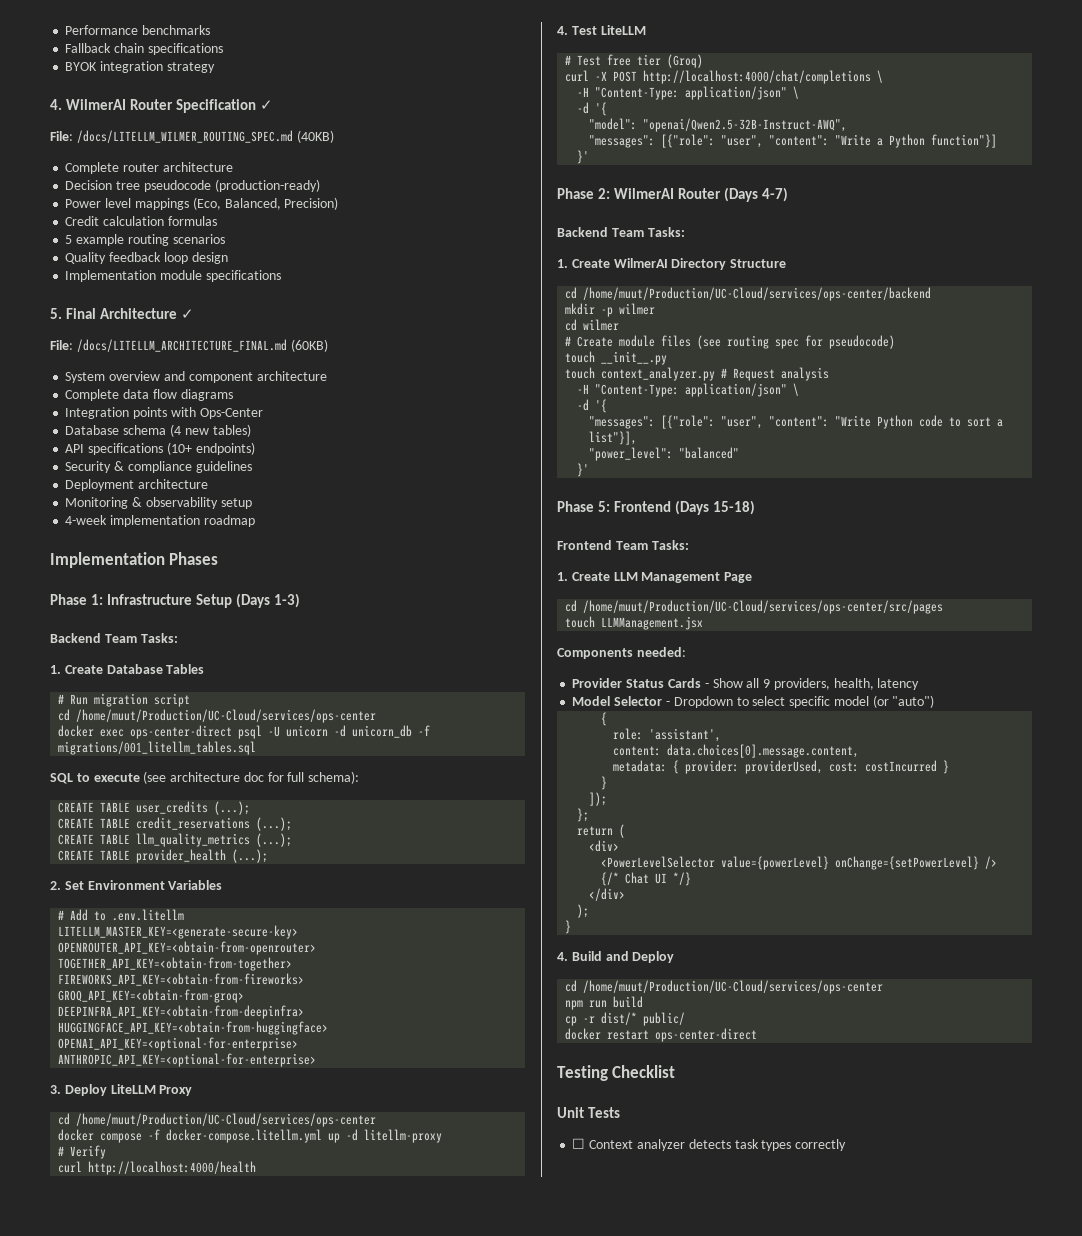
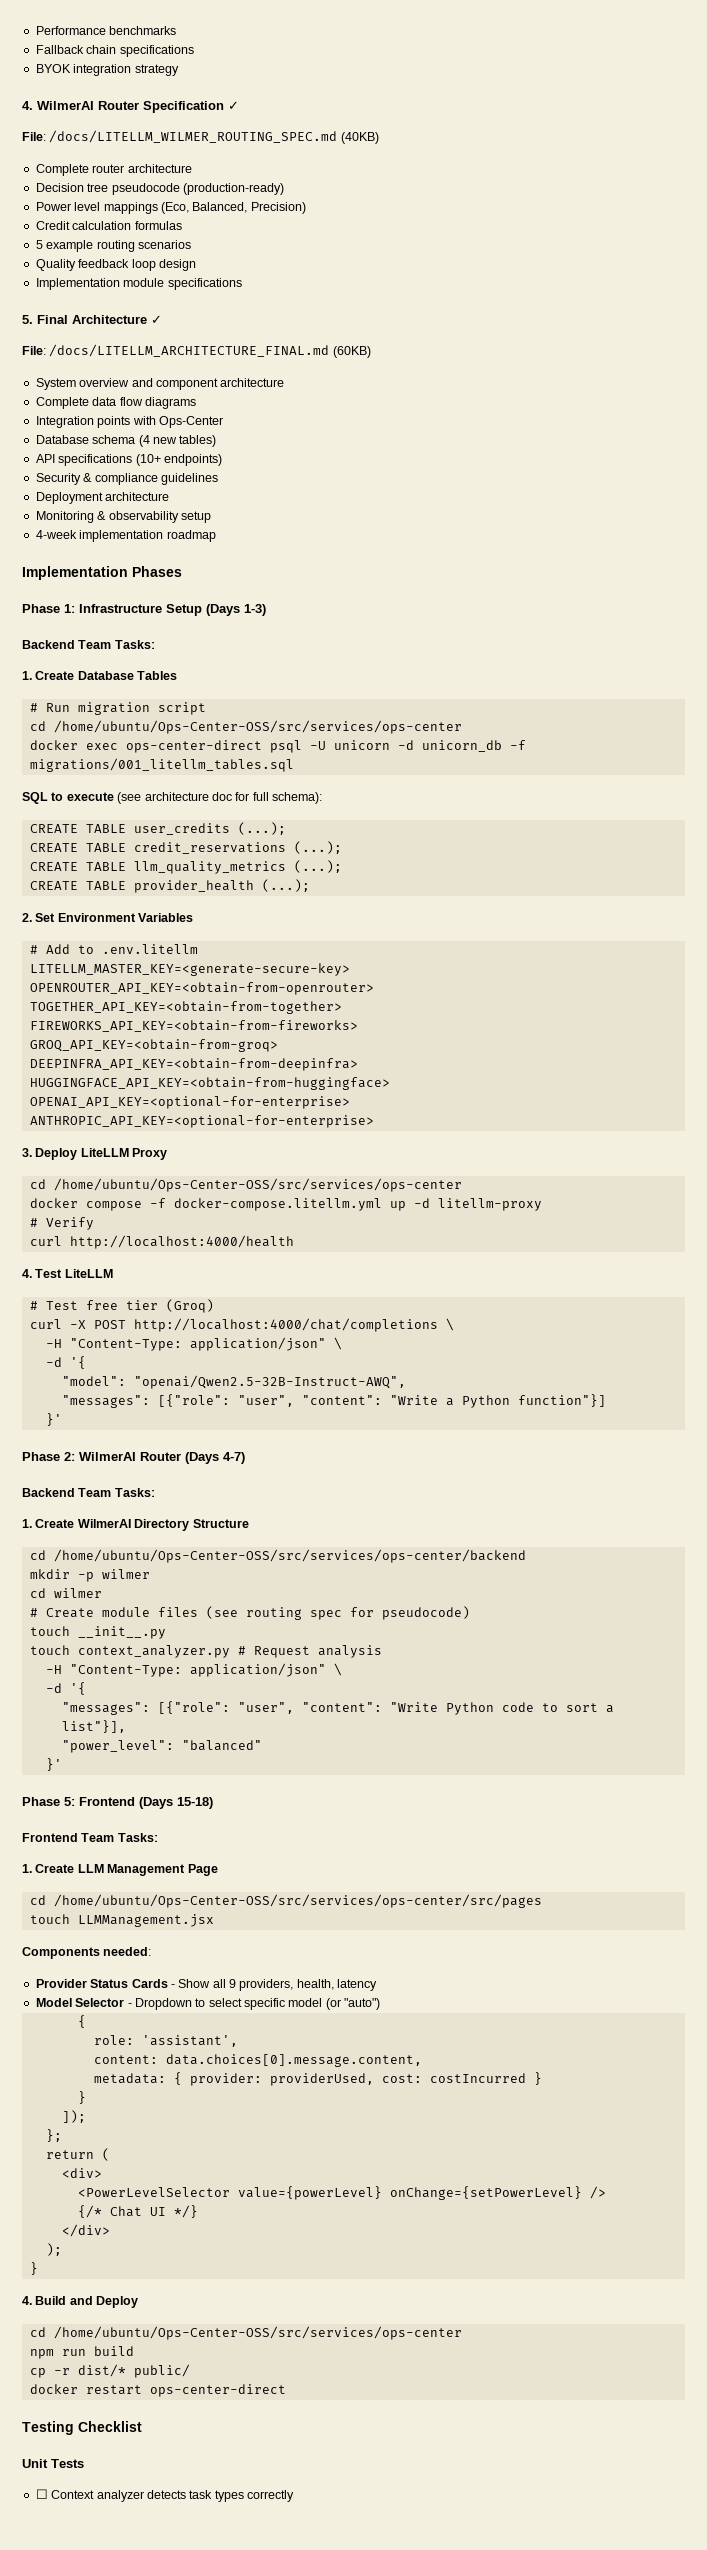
[76,709,377,723] /home/muut/Production/UC-Cloud/services/ops-center -> [53,720,462,734] /home/ubuntu/Ops-Center-OSS/src/services/ops-center
[76,1113,377,1127] /home/muut/Production/UC-Cloud/services/ops-center -> [53,1178,462,1192] /home/ubuntu/Ops-Center-OSS/src/services/ops-center
[583,287,932,301] /home/muut/Production/UC-Cloud/services/ops-center/backend -> [53,1549,526,1563] /home/ubuntu/Ops-Center-OSS/src/services/ops-center/backend
[583,600,944,614] /home/muut/Production/UC-Cloud/services/ops-center/src/pages -> [53,1894,542,1908] /home/ubuntu/Ops-Center-OSS/src/services/ops-center/src/pages
[583,980,884,994] /home/muut/Production/UC-Cloud/services/ops-center -> [53,2326,462,2340] /home/ubuntu/Ops-Center-OSS/src/services/ops-center

